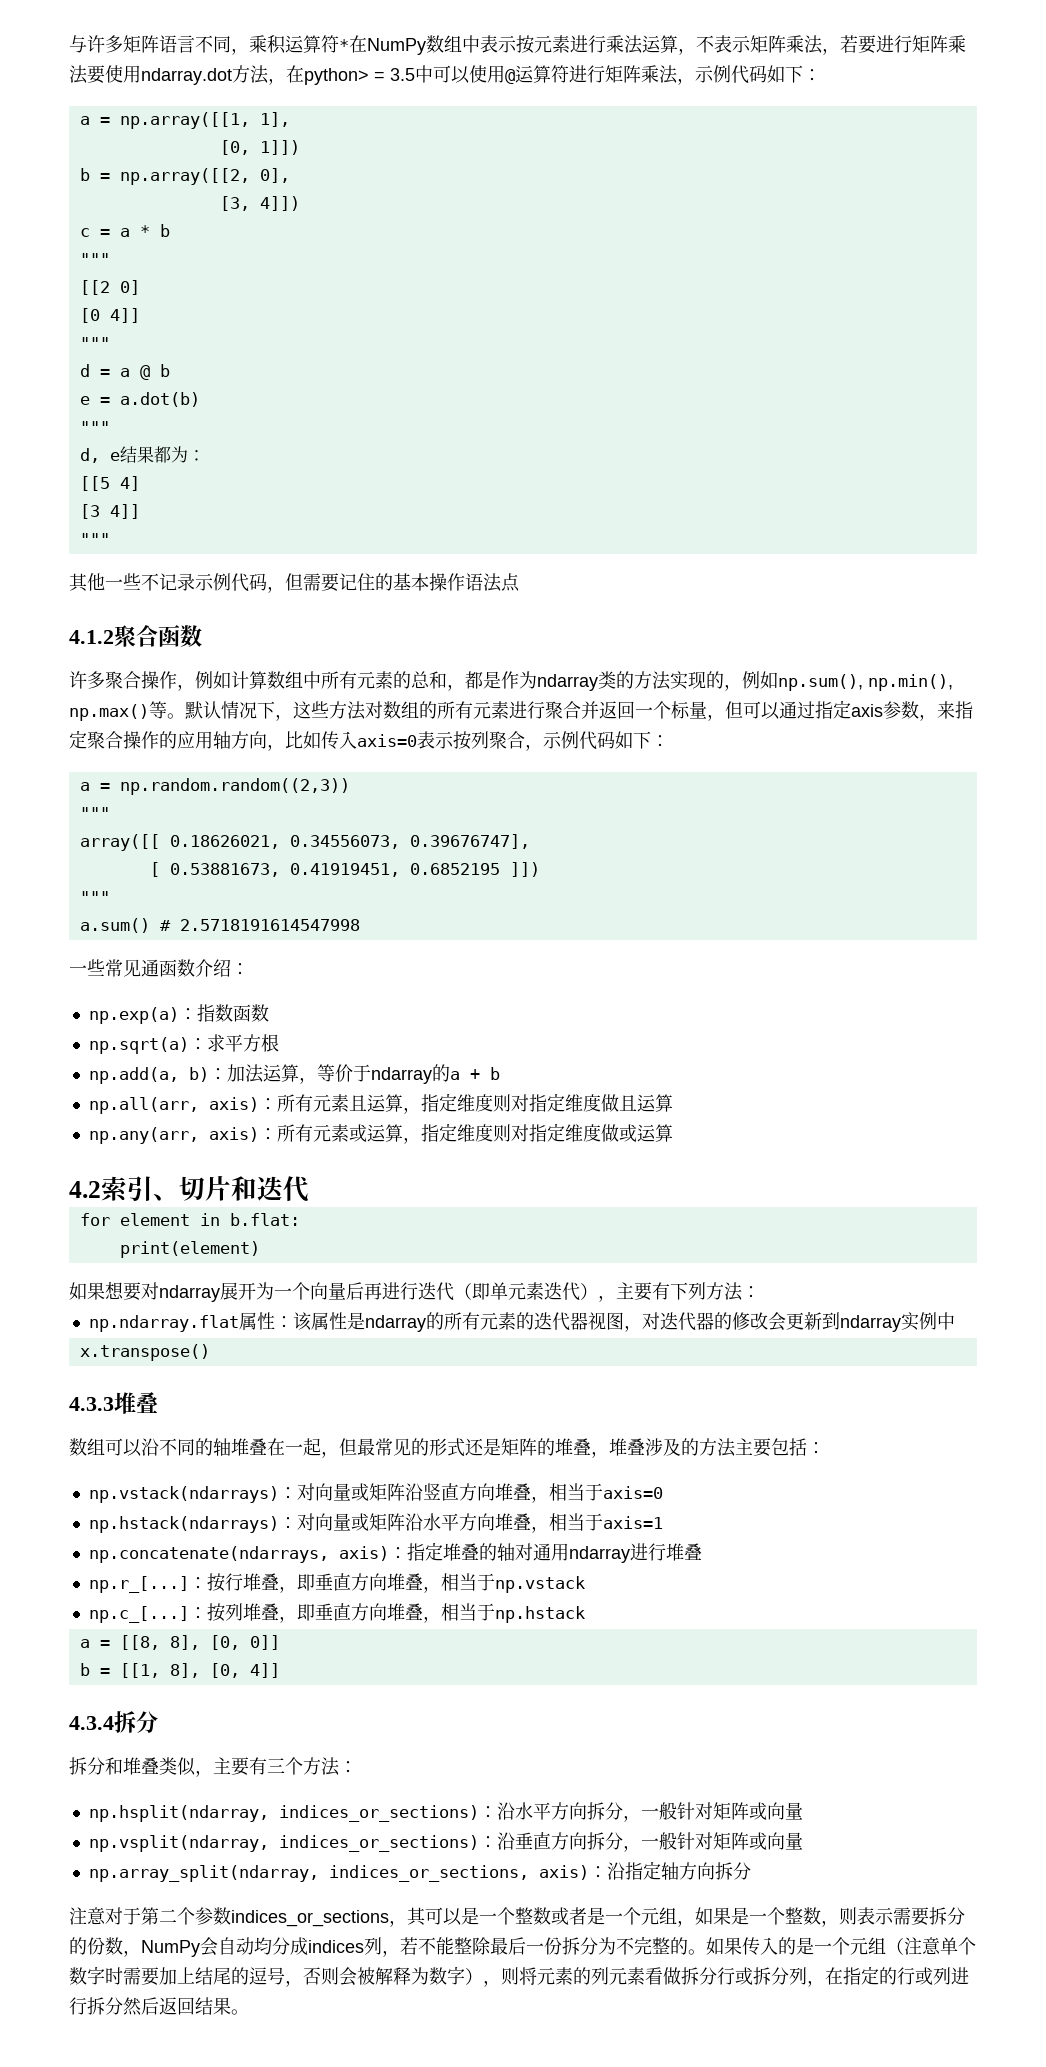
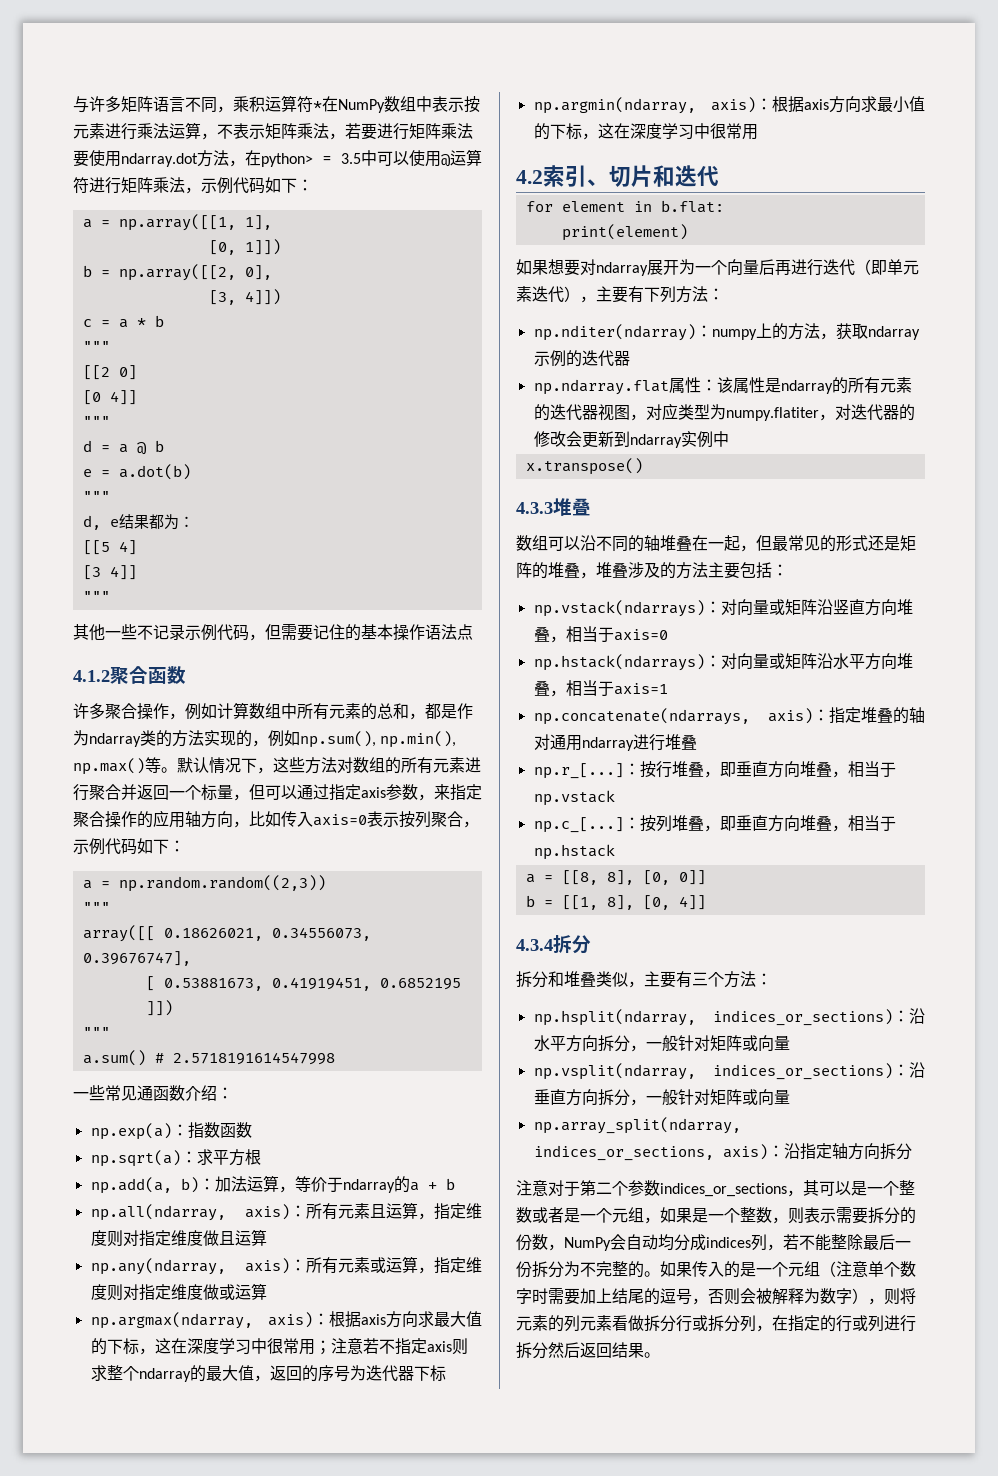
[88,1097,199,1114] np.all(arr, -> [90,1204,226,1221] np.all(ndarray,
[88,1127,199,1144] np.any(arr, -> [90,1258,226,1275] np.any(ndarray,
(673, 1133) none -> [90,1311,482,1329] [90,1338,468,1355] [90,1365,446,1382] [533,96,925,114] [533,123,758,140] // np.argmax(ndarray, axis)：根据axis方向求最大值的下标，这在深度学习中很常用；注意若不指定axis则求整个ndarray的最大值，返回的序号为迭代器下标 // np.argmin(ndarray, axis)：根据axis方向求最小值的下标，这在深度学习中很常用
(760, 1292) none -> [533,323,920,341] [533,350,630,367] // np.nditer(ndarray)：numpy上的方法，获取ndarray示例的迭代器
(660, 1321) none -> [661,403,851,421] 应类型为numpy.flatiter，对

